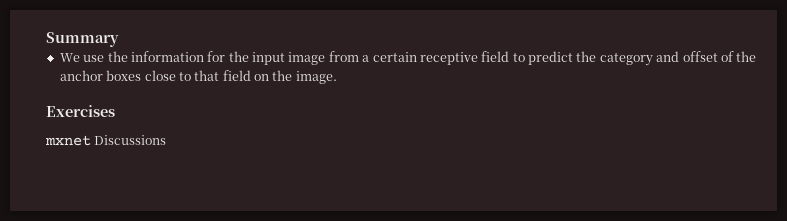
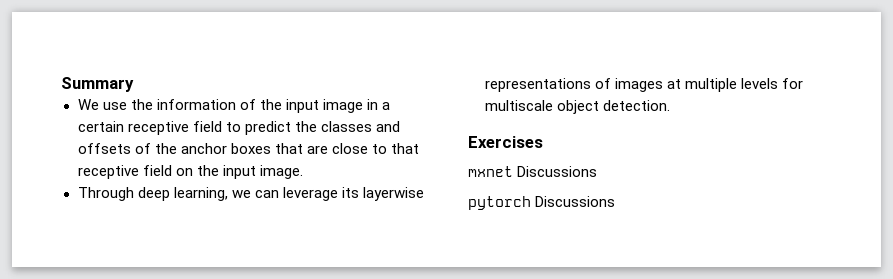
[207,51,226,62] for -> [239,99,256,110] of
[328,51,359,62] from -> [366,99,378,110] in
[599,51,718,66] category and offset -> [320,121,400,132] [77,143,131,154] classes and offsets
(142, 75) none -> [274,143,328,154] that are
(220, 75) none -> [77,165,139,179] receptive
(293, 75) none -> [222,165,256,179] input
(337, 77) none -> [77,187,424,201] [484,78,803,92] [484,100,670,114] // Through deep learning, we can leverage its layerwise representations of images at multiple levels for multiscale object detection.
(167, 140) none -> [468,196,616,210] // pytorch Discussions

